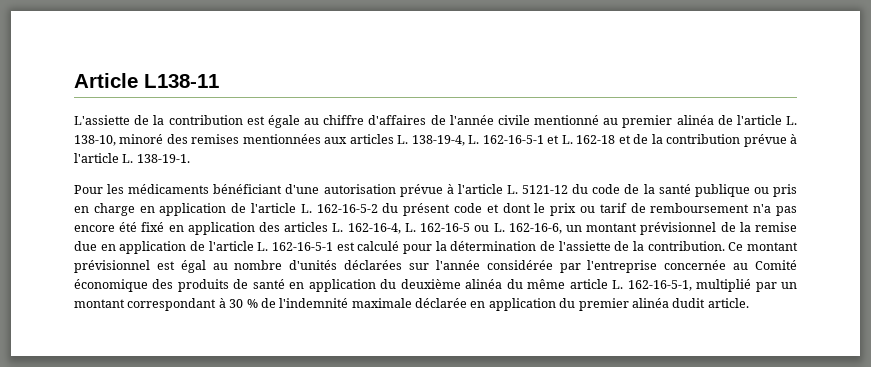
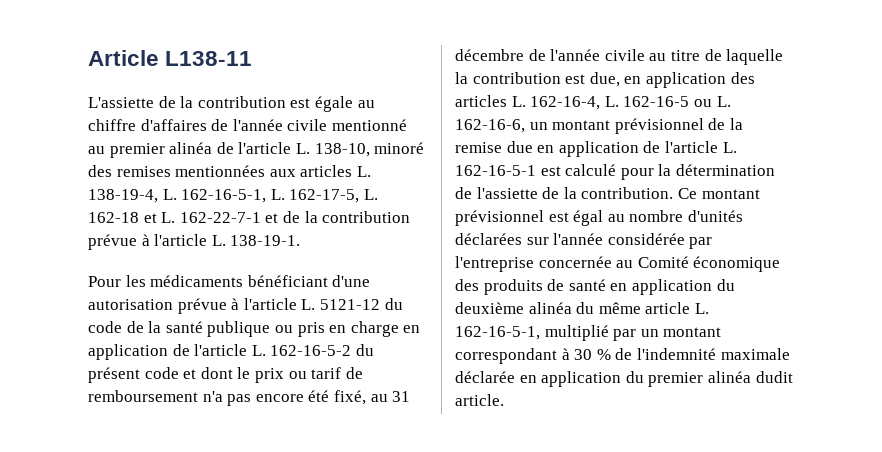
[482,135,544,144] 162-16-5-1 -> [181,189,378,203] [88,212,139,223] 162-16-5-1, L. 162-17-5, L. 162-18
[576,135,616,144] 162-18 -> [179,212,261,223] 162-22-7-1
[141,222,165,232] fixé -> [333,390,411,405] [455,49,784,65] [455,72,620,87] fixé, au 31 décembre de l'année civile au titre de laquelle la contribution est due,

